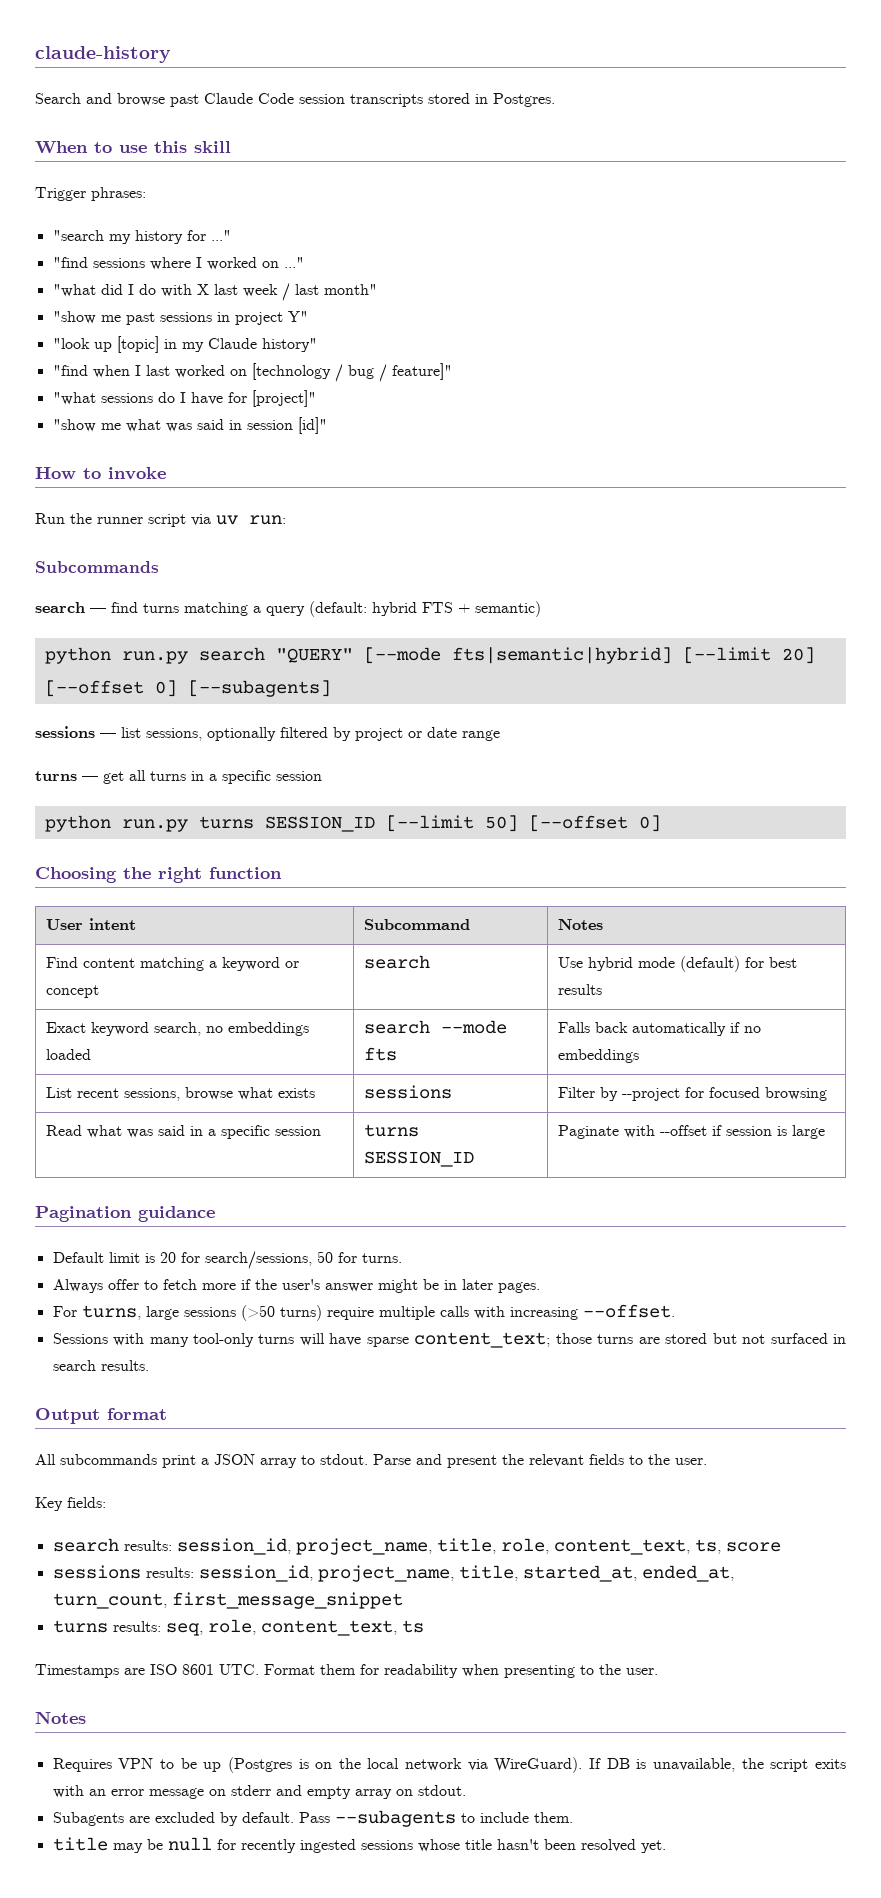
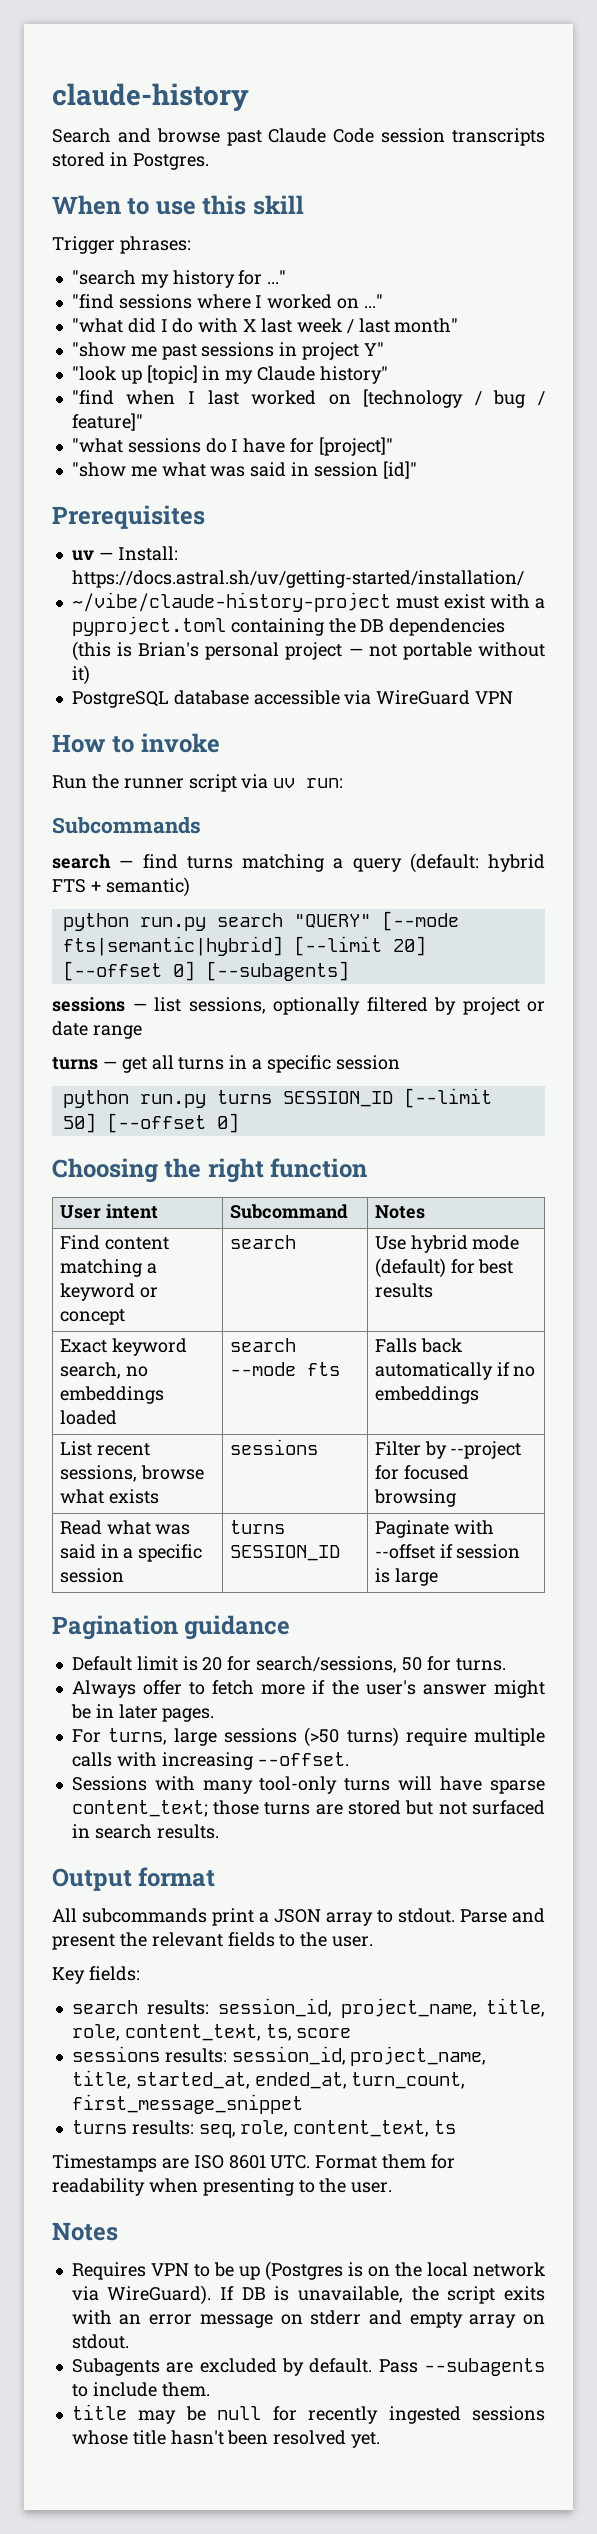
(327, 425) none -> [52,505,205,529] [71,546,178,561] [71,570,524,588] [71,592,545,612] [71,616,506,636] [71,641,545,661] [71,665,90,685] [71,690,514,708] // Prerequisites // uv — Install: https://docs.astral.sh/uv/getting-started/installation/ // ~/vibe/claude-history-project must exist with a pyproject.toml containing the DB dependencies (this is Brian's personal project — not portable without it) // PostgreSQL database accessible via WireGuard VPN

